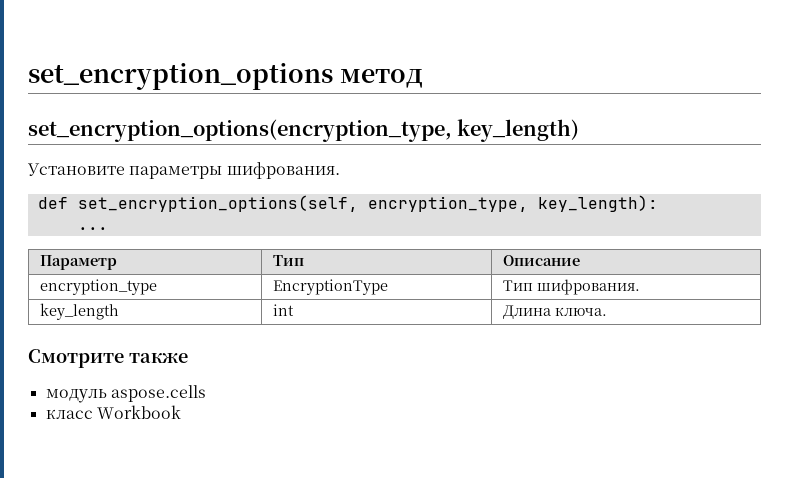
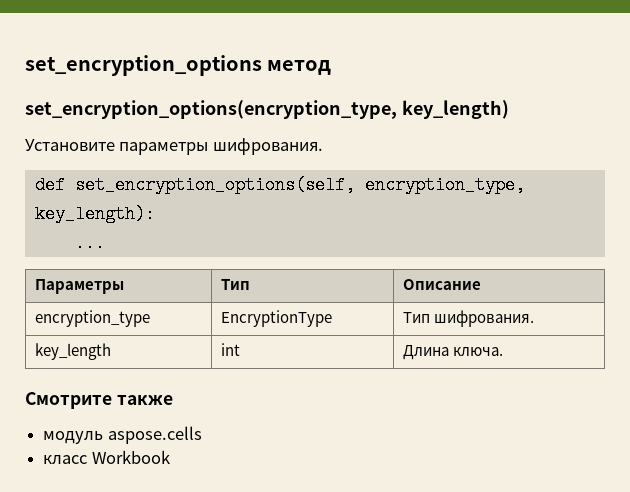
[39,255,117,270] Параметр -> [34,279,124,294] Параметры

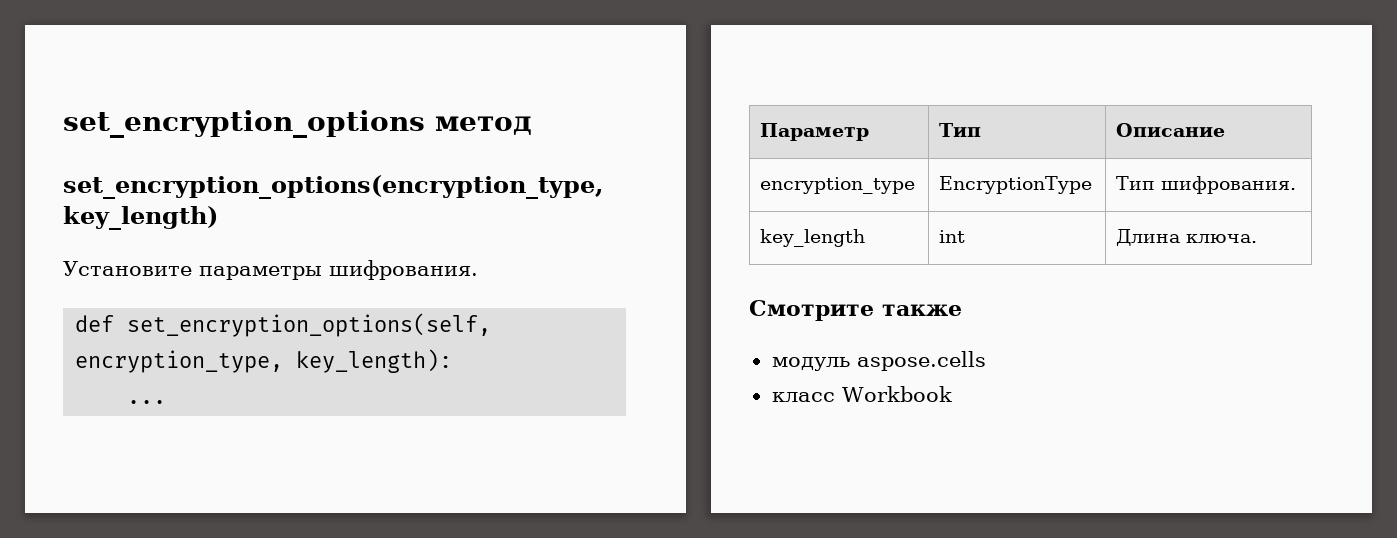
[34,279,124,294] Параметры -> [759,123,869,141] Параметр

